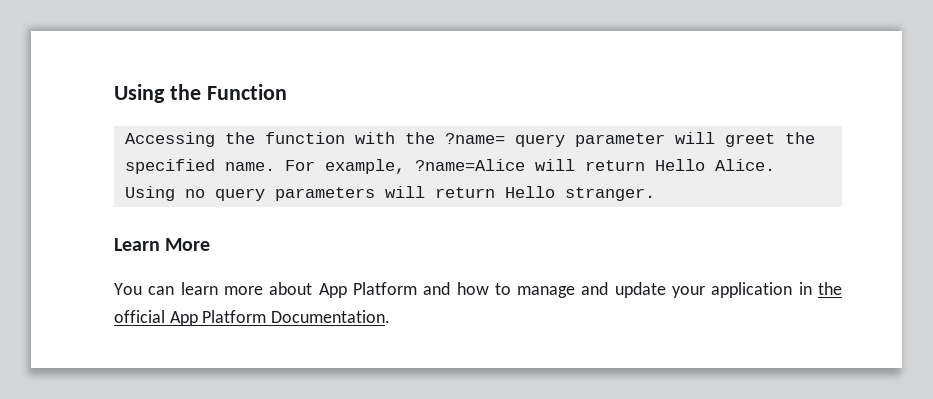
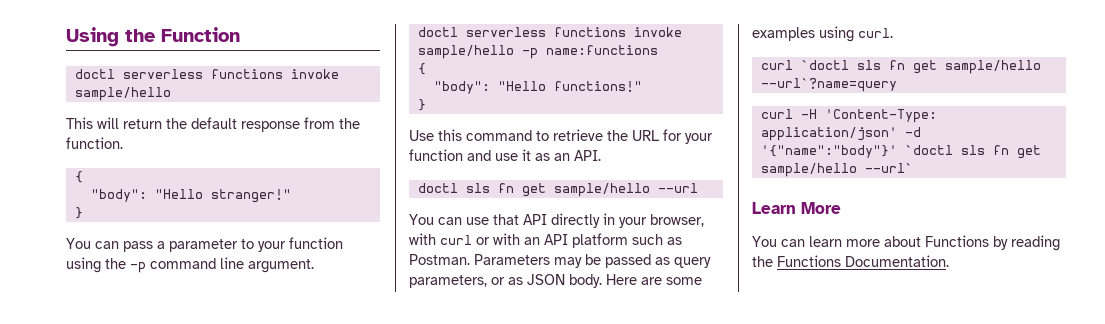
[124,132,815,147] [124,159,775,174] [124,186,655,201] Accessing the function with the ?name= query parameter will greet the specified name. For example, ?name=Alice will return Hello Alice. Using no query parameters will return Hello stranger. -> [74,69,339,79] [74,87,171,101] [66,117,360,132] [66,137,123,149] [74,171,83,183] [90,189,291,203] [74,207,83,219] [66,237,343,252] [66,257,314,273] [417,27,682,37] [417,45,658,59] [417,63,426,75] [433,81,642,94] [417,99,426,111] [409,129,713,144] [409,149,601,161] [417,183,698,197] [409,213,704,228] [409,233,682,248] [409,254,711,268] [409,274,702,288] [752,26,893,42] [760,60,1041,74] [760,78,897,92] [760,109,937,123] [760,127,921,141] [760,145,1041,159] [760,163,913,177] doctl serverless functions invoke sample/hello // This will return the default response from the function. // { // "body": "Hello stranger!" // } // You can pass a parameter to your function using the -p command line argument. // doctl serverless functions invoke sample/hello -p name:functions // { // "body": "Hello functions!" // } // Use this command to retrieve the URL for your function and use it as an API. // doctl sls fn get sample/hello --url // You can use that API directly in your browser, with curl or with an API platform such as Postman. Parameters may be passed as query parameters, or as JSON body. Here are some examples using curl. // curl `doctl sls fn get sample/hello --url`?name=query // curl -H 'Content-Type: application/json' -d '{"name":"body"}' `doctl sls fn get sample/hello --url`
[318,282,842,298] [114,310,267,326] App Platform and how to manage and update your application in the official App Platform -> [925,235,1060,251] [752,255,841,267] Functions by reading the Functions

